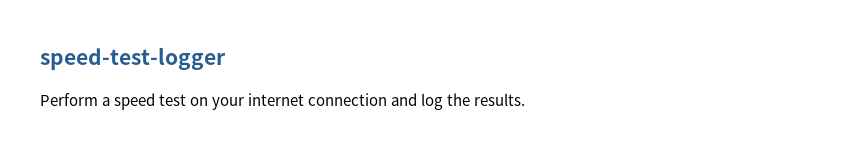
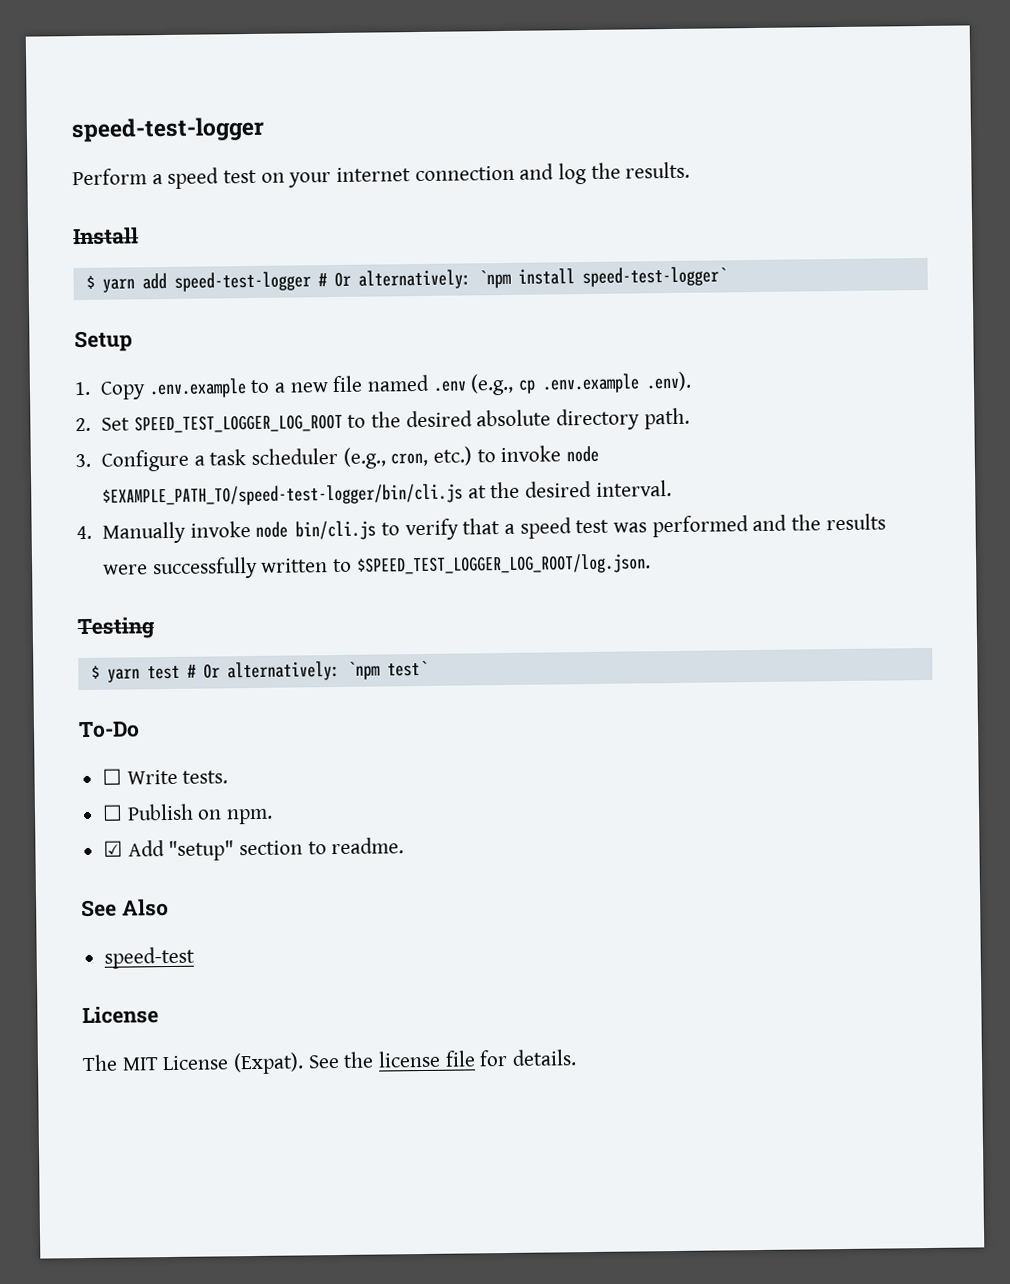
(525, 99) none -> [73,227,139,246] [85,266,727,293] [74,330,133,353] [74,371,693,400] [75,407,690,434] [75,445,600,472] [101,480,672,507] [76,513,886,544] [102,553,651,580] [77,617,155,640] [90,660,428,683] [78,721,140,739] [102,768,229,785] [102,803,274,825] [103,837,405,862] [81,899,169,918] [104,946,196,969] [82,1006,159,1025] [82,1049,578,1075] // Install // $ yarn add speed-test-logger # Or alternatively: `npm install speed-test-logger` // Setup // 1. Copy .env.example to a new file named .env (e.g., cp .env.example .env). // 2. Set SPEED_TEST_LOGGER_LOG_ROOT to the desired absolute directory path. // 3. Configure a task scheduler (e.g., cron, etc.) to invoke node $EXAMPLE_PATH_TO/speed-test-logger/bin/cli.js at the desired interval. // 4. Manually invoke node bin/cli.js to verify that a speed test was performed and the results were successfully written to $SPEED_TEST_LOGGER_LOG_ROOT/log.json. // Testing // $ yarn test # Or alternatively: `npm test` // To-Do // ☐ Write tests. // ☐ Publish on npm. // ☑ Add "setup" section to readme. // See Also // speed-test // License // The MIT License (Expat). See the license file for details.

